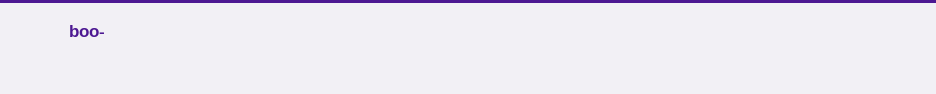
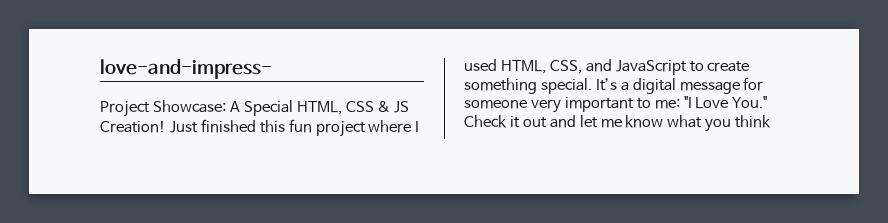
[69,25,105,37] boo- -> [100,59,272,79] [100,100,410,117] [100,119,420,137] [464,59,750,75] [464,77,764,94] [464,96,768,113] [464,115,772,132] love-and-impress- // Project Showcase: A Special HTML, CSS & JS Creation! Just finished this fun project where I used HTML, CSS, and JavaScript to create something special. It’s a digital message for someone very important to me: "I Love You." Check it out and let me know what you think

